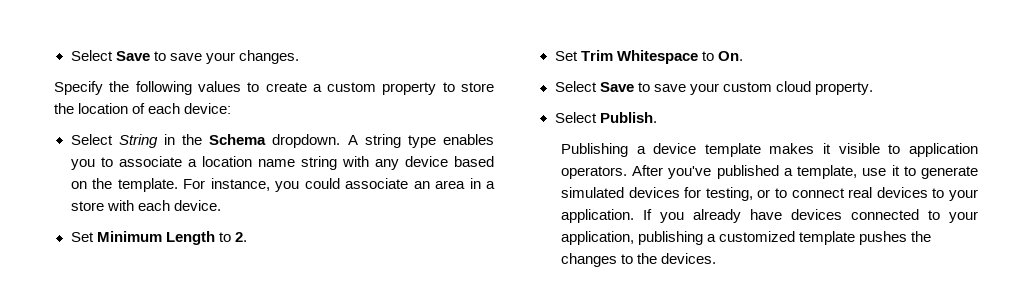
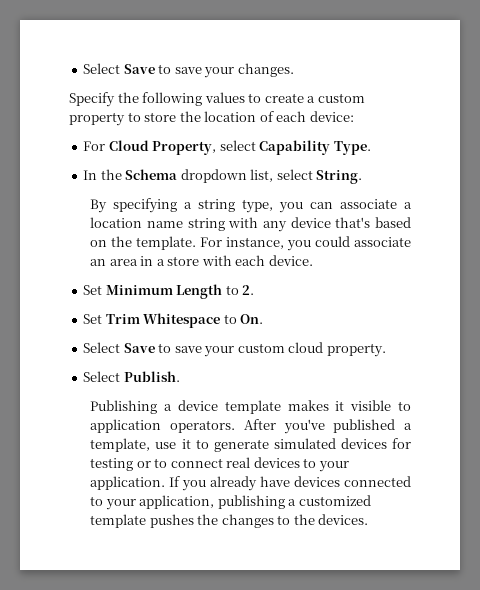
[70,134,495,148] [70,157,113,170] Select String in the Schema dropdown. A string type enables you to -> [83,140,371,155] [83,169,363,184] [90,198,334,213] For Cloud Property, select Capability Type. // In the Schema dropdown list, select String. // By specifying a string type, you can
(448, 161) none -> [335,217,371,228] that's
[705,187,753,201] testing, -> [90,458,134,471] testing

